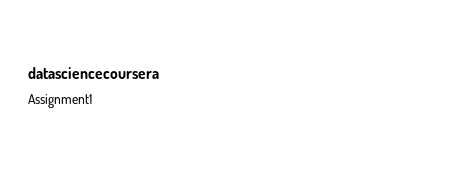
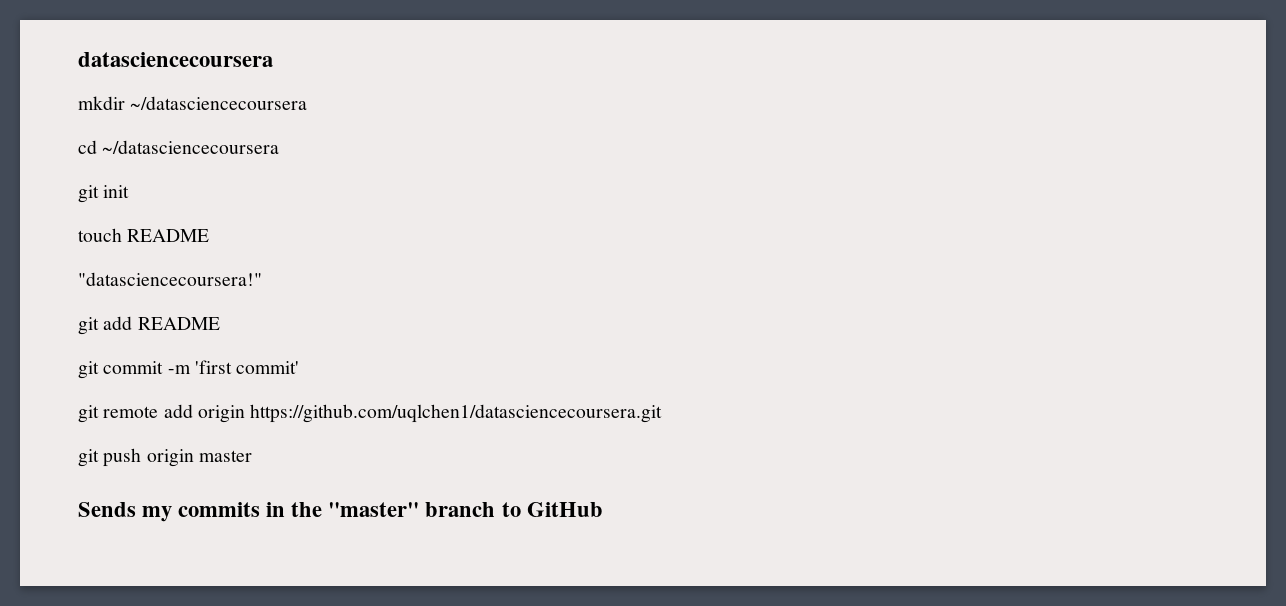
[28,94,92,108] Assignment1 -> [78,96,308,110] [78,140,280,154] [78,185,130,203] [78,228,210,242] [78,272,262,286] [78,316,220,335] [78,360,300,379] [78,404,663,423] [78,448,252,467] [78,502,603,522] mkdir ~/datasciencecoursera // cd ~/datasciencecoursera // git init // touch README // "datasciencecoursera!" // git add README // git commit -m 'first commit' // git remote add origin https://github.com/uqlchen1/datasciencecoursera.git // git push origin master // Sends my commits in the "master" branch to GitHub

